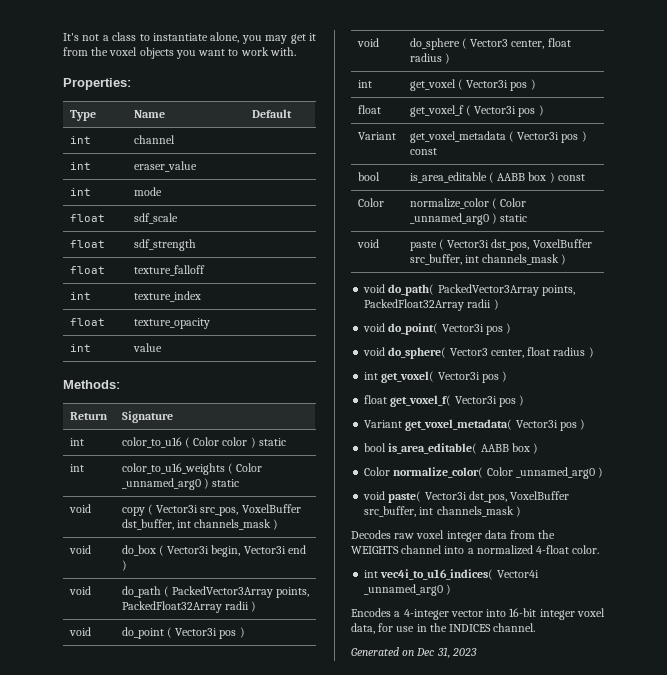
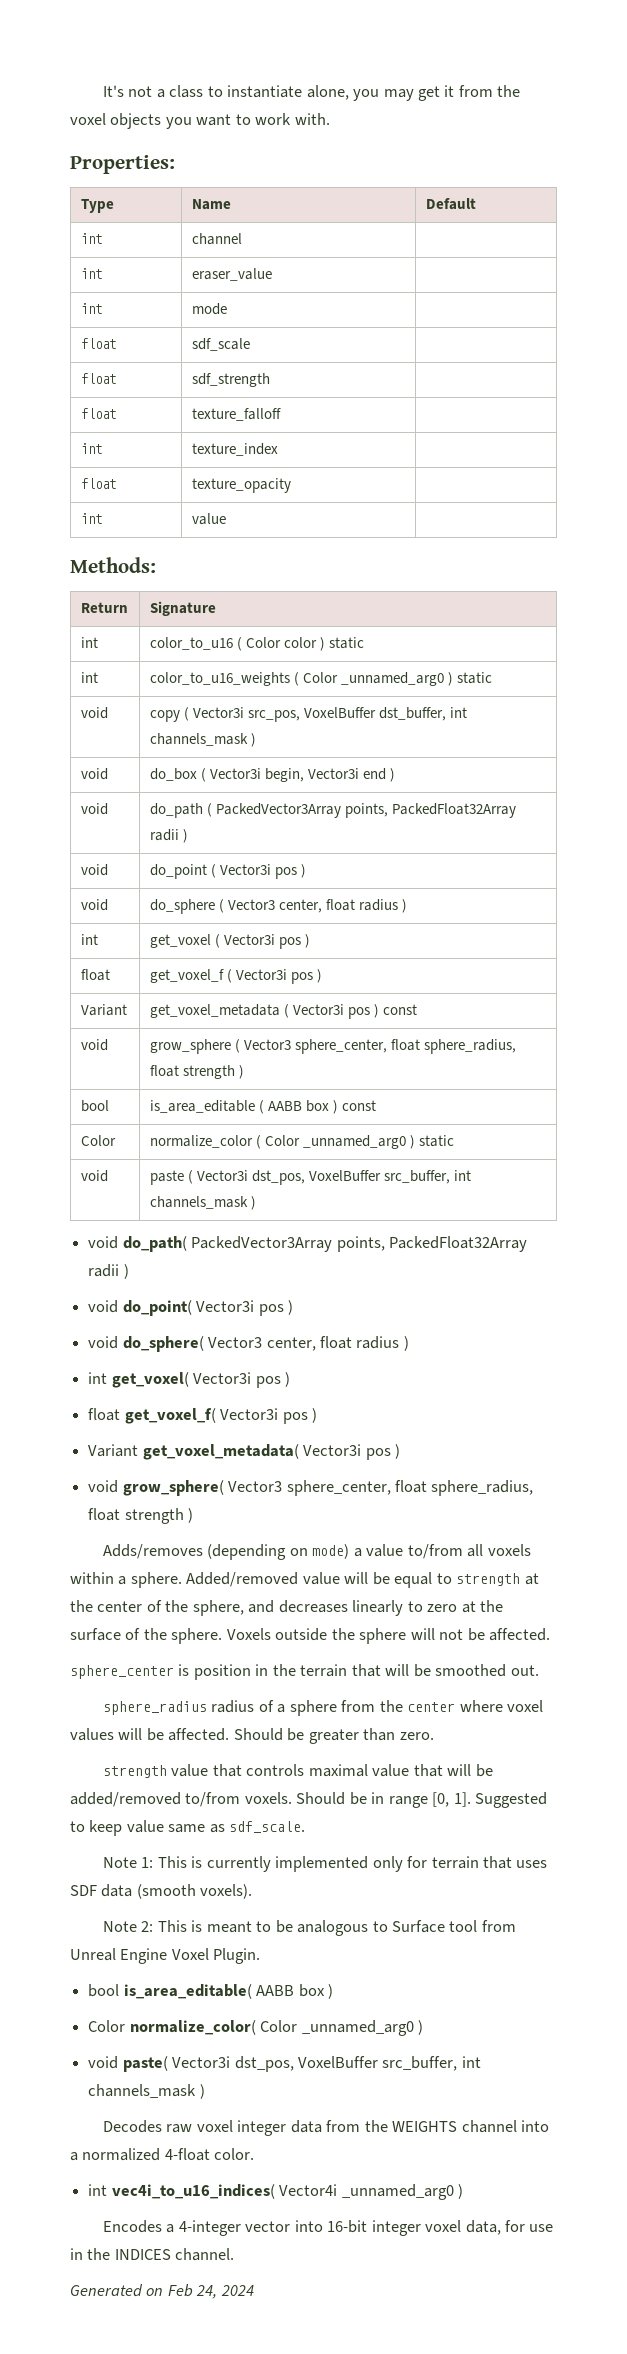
(437, 151) none -> [80,1039,108,1051] [149,1039,517,1054] [149,1065,244,1079] // void | grow_sphere ( Vector3 sphere_center, float sphere_radius, float strength )
(586, 424) none -> [88,1480,534,1496] [88,1508,194,1524] [102,1544,531,1560] [70,1572,539,1588] [70,1600,504,1616] [70,1628,551,1644] [70,1664,539,1680] [102,1700,544,1716] [70,1728,434,1744] [102,1764,493,1778] [70,1792,548,1808] [70,1820,306,1836] [102,1856,548,1872] [70,1884,253,1899] [102,1920,516,1936] [70,1948,261,1964] // void grow_sphere( Vector3 sphere_center, float sphere_radius, float strength ) // Adds/removes (depending on mode) a value to/from all voxels within a sphere. Added/removed value will be equal to strength at the center of the sphere, and decreases linearly to zero at the surface of the sphere. Voxels outside the sphere will not be affected. // sphere_center is position in the terrain that will be smoothed out. // sphere_radius radius of a sphere from the center where voxel values will be affected. Should be greater than zero. // strength value that controls maximal value that will be added/removed to/from voxels. Should be in range [0, 1]. Suggested to keep value same as sdf_scale. // Note 1: This is currently implemented only for terrain that uses SDF data (smooth voxels). // Note 2: This is meant to be analogous to Surface tool from Unreal Engine Voxel Plugin.
[416,647,477,658] Dec 31, 2023 -> [167,2284,254,2299] Feb 24, 2024

